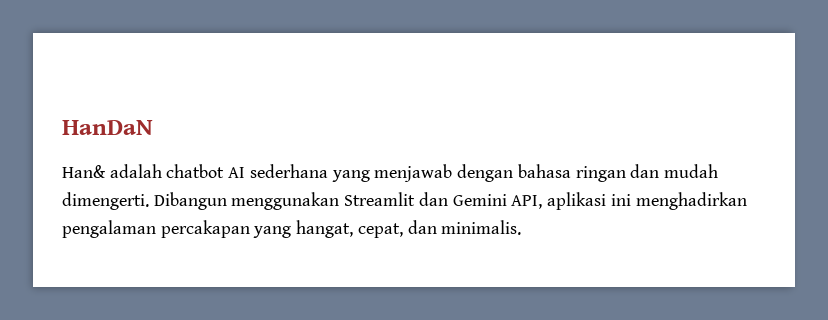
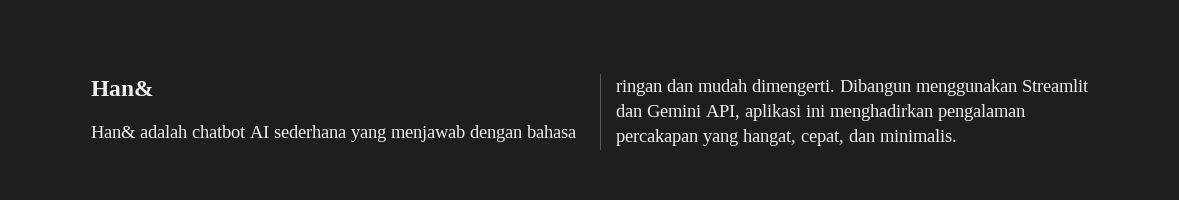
[62,120,153,135] HanDaN -> [91,81,154,96] Han&

